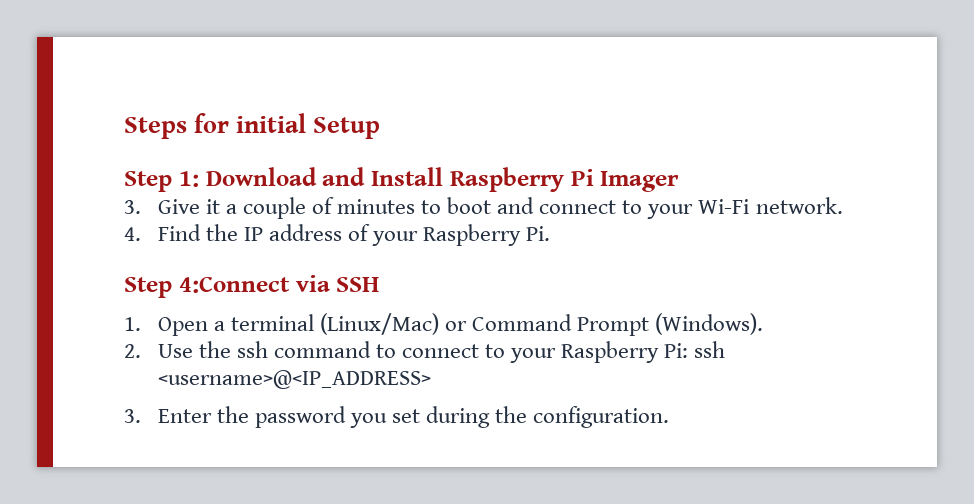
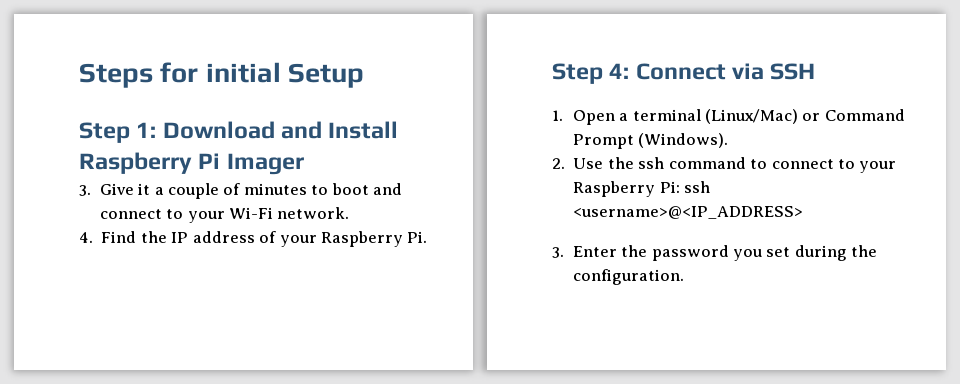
[178,276,290,293] 4:Connect -> [609,63,726,80] 4: Connect

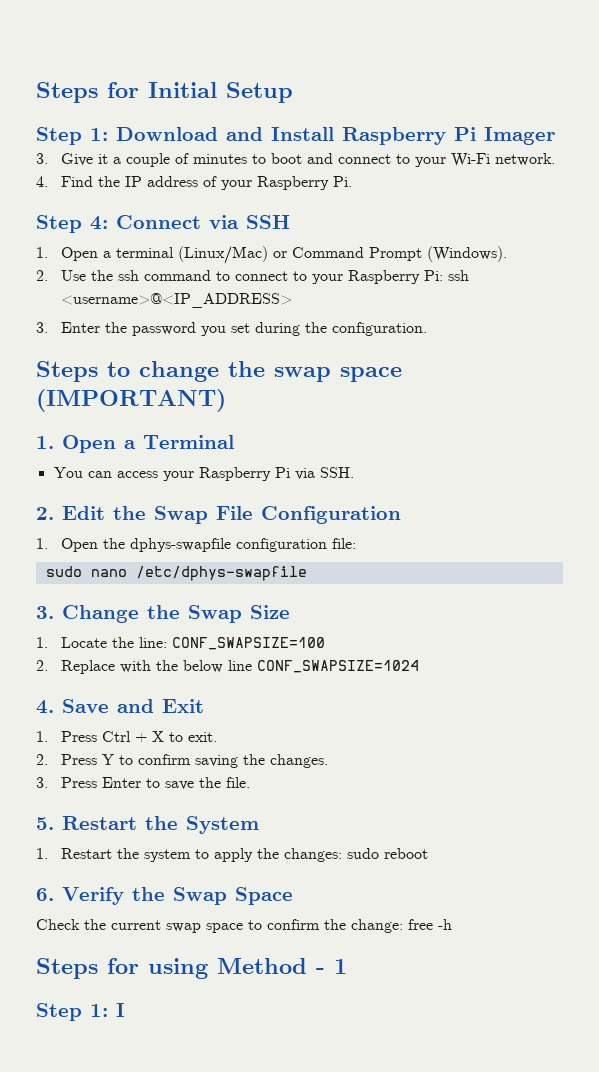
[79,62,281,88] Steps for initial -> [36,82,217,103] Steps for Initial
(684, 277) none -> [36,361,402,382] [36,389,226,412] [36,435,234,453] [53,467,354,481] [36,506,401,524] [36,538,356,552] [45,566,307,581] [36,605,290,623] [36,637,325,650] [36,660,419,674] [36,699,204,714] [36,731,217,742] [36,754,328,768] [36,777,250,790] [36,816,259,834] [36,848,428,862] [36,887,293,905] [36,919,452,933] [36,958,347,979] [36,1003,125,1021] // Steps to change the swap space (IMPORTANT) // 1. Open a Terminal // You can access your Raspberry Pi via SSH. // 2. Edit the Swap File Configuration // 1. Open the dphys-swapfile configuration file: // sudo nano /etc/dphys-swapfile // 3. Change the Swap Size // 1. Locate the line: CONF_SWAPSIZE=100 // 2. Replace with the below line CONF_SWAPSIZE=1024 // 4. Save and Exit // 1. Press Ctrl + X to exit. // 2. Press Y to confirm saving the changes. // 3. Press Enter to save the file. // 5. Restart the System // 1. Restart the system to apply the changes: sudo reboot // 6. Verify the Swap Space // Check the current swap space to confirm the change: free -h // Steps for using Method - 1 // Step 1: I

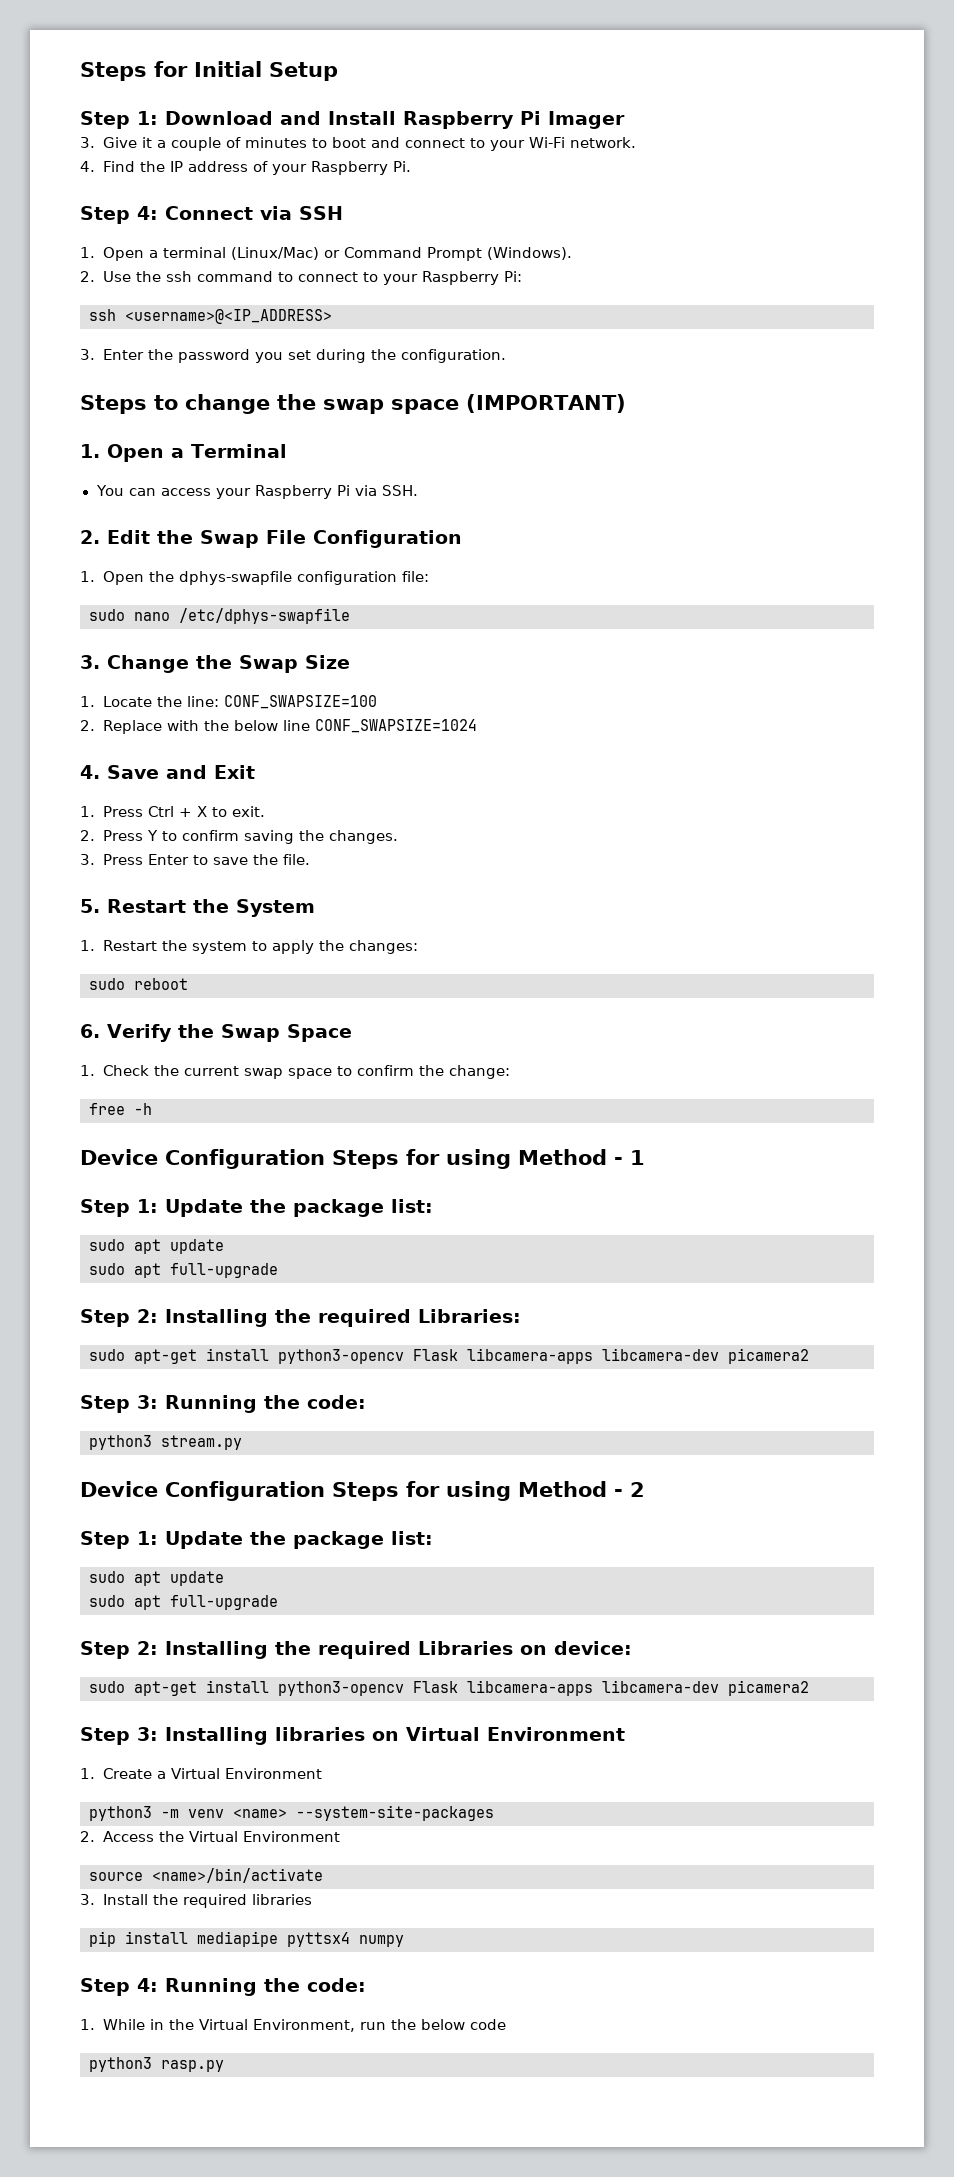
(443, 275) none -> (522, 276) //
(342, 855) none -> (418, 947) //
(293, 896) none -> [80,1065,95,1076] 1.
(403, 926) none -> (510, 1072) //
(452, 924) none -> [80,1149,325,1169] Device Configuration
[116,1003,125,1017] I -> [165,1199,433,1217] [89,1239,224,1254] [89,1263,278,1278] [80,1309,521,1327] [89,1348,809,1364] [80,1395,366,1413] [89,1435,242,1450] [80,1481,645,1501] [80,1531,433,1549] [89,1571,224,1586] [89,1595,278,1610] [80,1641,632,1659] [89,1680,809,1696] [80,1727,625,1745] [80,1768,322,1779] [89,1805,494,1821] [80,1831,340,1842] [89,1868,323,1883] [80,1894,312,1908] [89,1931,404,1947] [80,1978,366,1996] [80,2019,506,2032] [89,2057,224,2072] Update the package list: // sudo apt update // sudo apt full-upgrade // Step 2: Installing the required Libraries: // sudo apt-get install python3-opencv Flask libcamera-apps libcamera-dev picamera2 // Step 3: Running the code: // python3 stream.py // Device Configuration Steps for using Method - 2 // Step 1: Update the package list: // sudo apt update // sudo apt full-upgrade // Step 2: Installing the required Libraries on device: // sudo apt-get install python3-opencv Flask libcamera-apps libcamera-dev picamera2 // Step 3: Installing libraries on Virtual Environment // 1. Create a Virtual Environment // python3 -m venv <name> --system-site-packages // 2. Access the Virtual Environment // source <name>/bin/activate // 3. Install the required libraries // pip install mediapipe pyttsx4 numpy // Step 4: Running the code: // 1. While in the Virtual Environment, run the below code // python3 rasp.py

